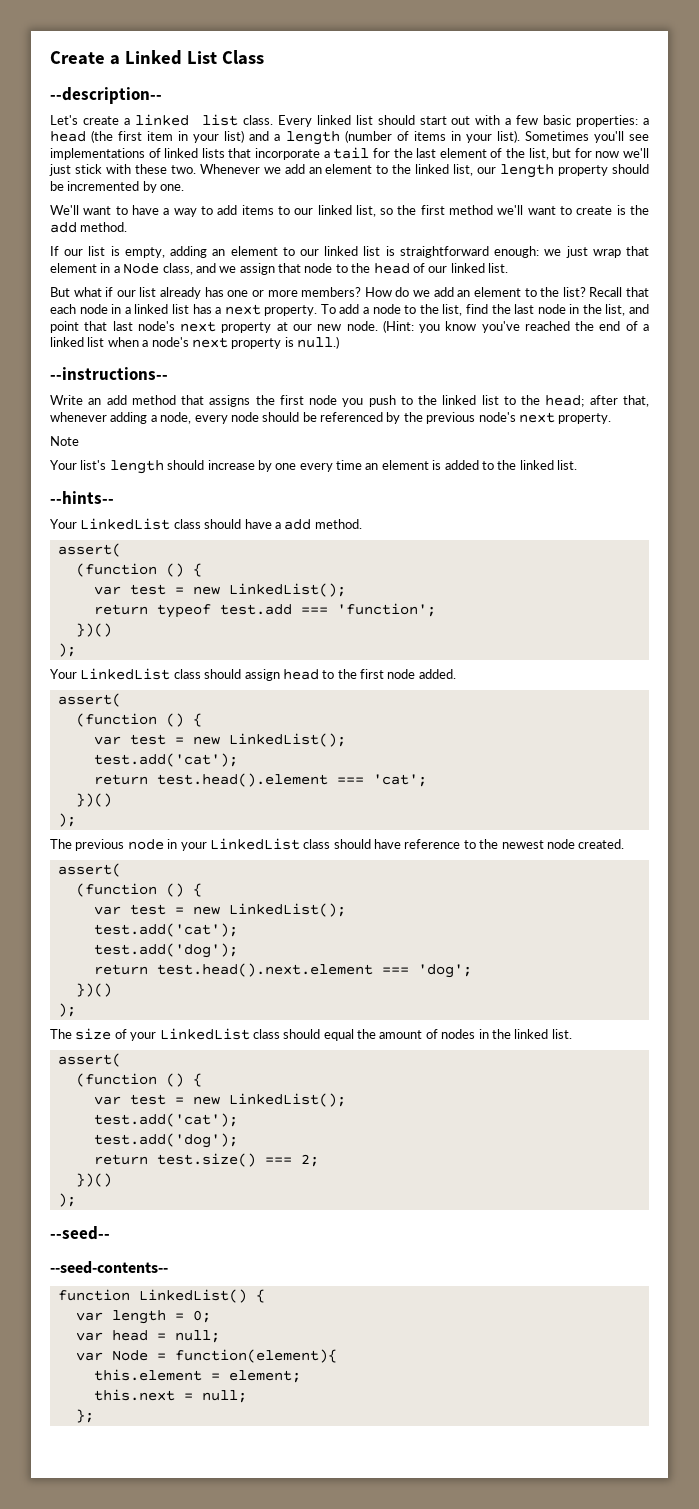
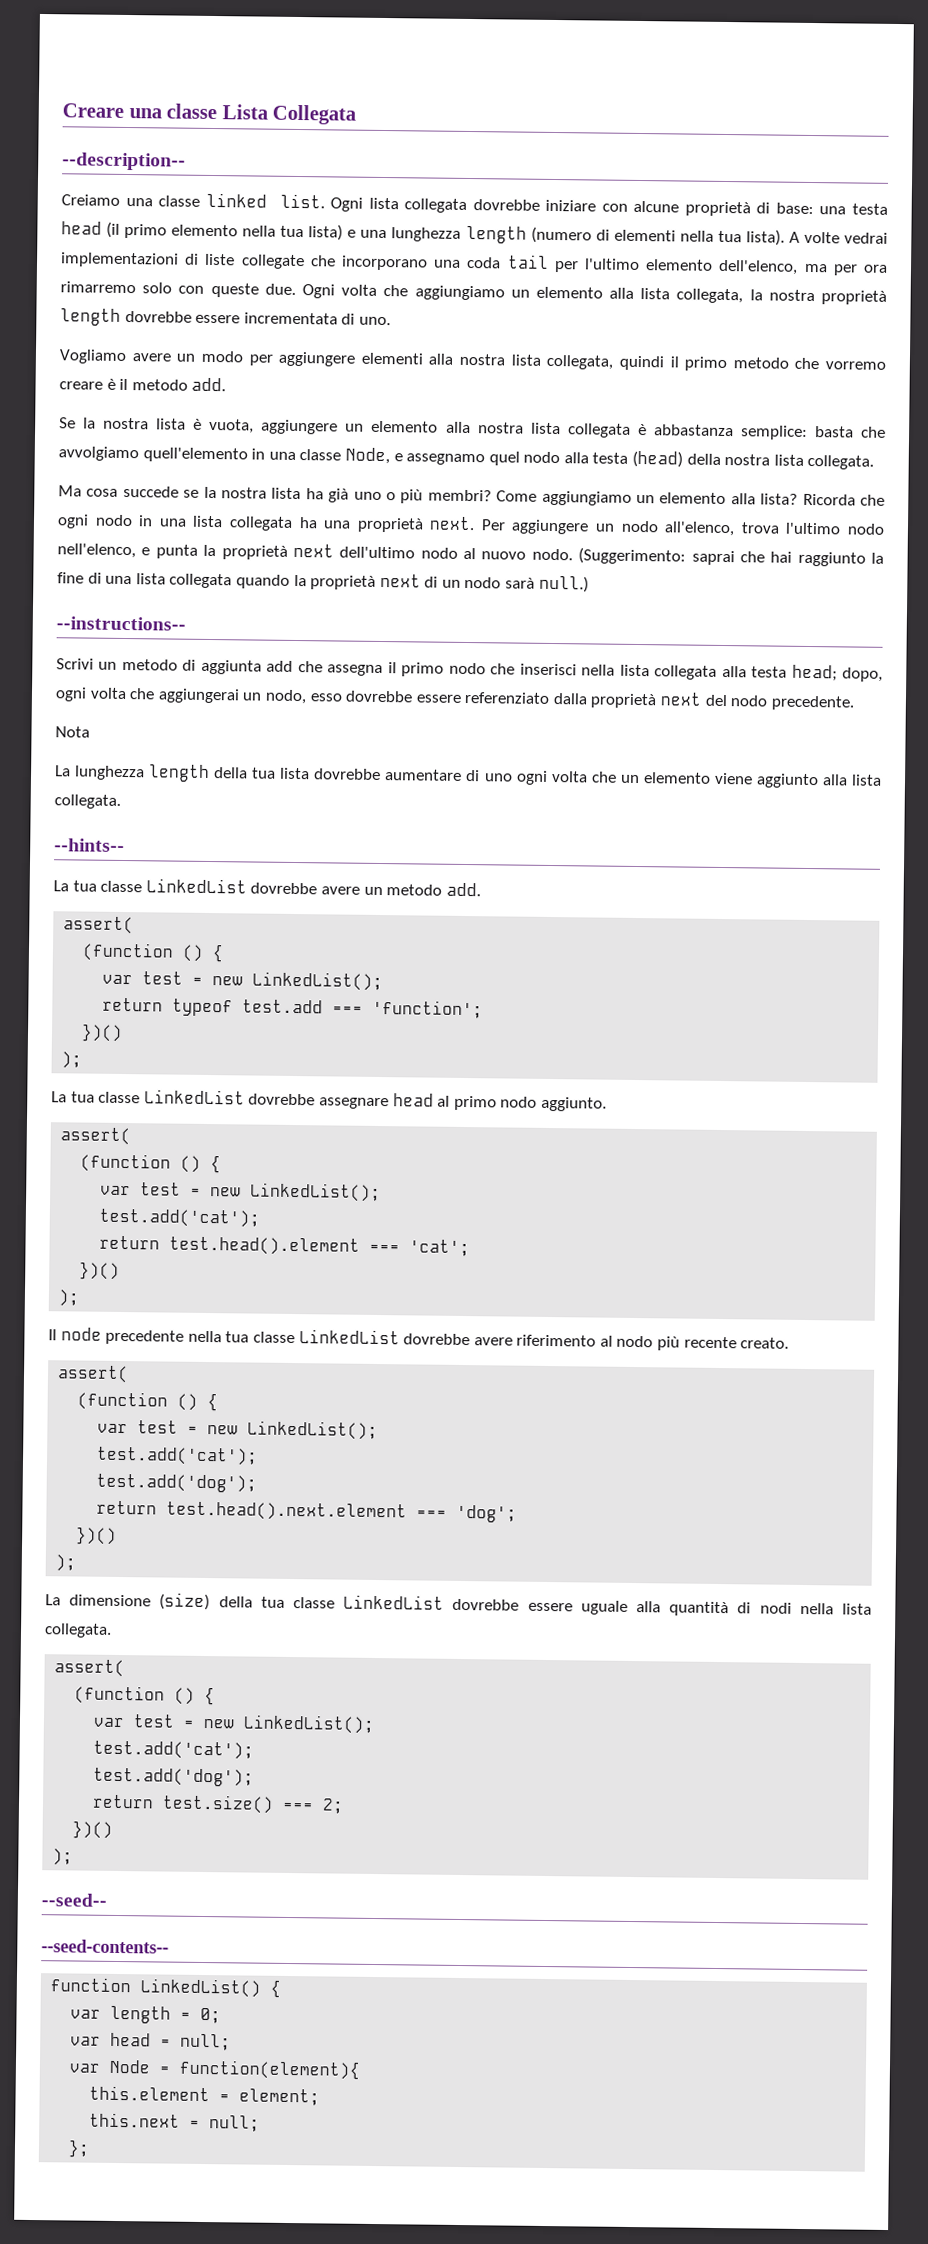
[50,50,264,65] [50,87,162,104] [50,114,650,127] [50,130,649,145] [50,147,649,160] [49,164,649,178] [50,181,185,193] [50,205,650,217] [50,222,128,233] [50,246,649,258] [50,263,508,275] [50,287,649,299] [50,304,649,316] [50,320,650,333] [50,336,339,349] [50,367,168,380] [50,395,649,407] [50,412,612,424] [50,436,79,446] [50,460,577,474] [50,491,114,504] [50,518,362,530] Create a Linked List Class // --description-- // Let's create a linked list class. Every linked list should start out with a few basic properties: a head (the first item in your list) and a length (number of items in your list). Sometimes you'll see implementations of linked lists that incorporate a tail for the last element of the list, but for now we'll just stick with these two. Whenever we add an element to the linked list, our length property should be incremented by one. // We'll want to have a way to add items to our linked list, so the first method we'll want to create is the add method. // If our list is empty, adding an element to our linked list is straightforward enough: we just wrap that element in a Node class, and we assign that node to the head of our linked list. // But what if our list already has one or more members? How do we add an element to the list? Recall that each node in a linked list has a next property. To add a node to the list, find the last node in the list, and point that last node's next property at our new node. (Hint: you know you've reached the end of a linked list when a node's next property is null.) // --instructions-- // Write an add method that assigns the first node you push to the linked list to the head; after that, whenever adding a node, every node should be referenced by the previous node's next property. // Note // Your list's length should increase by one every time an element is added to the linked list. // --hints-- // Your LinkedList class should have a add method. -> [62,103,357,125] [62,152,186,171] [61,192,888,217] [61,221,889,246] [60,252,889,276] [60,281,887,305] [60,308,391,326] [59,349,886,372] [59,377,227,392] [59,417,886,440] [58,446,875,470] [58,485,885,506] [57,514,885,537] [57,543,884,567] [57,572,589,593] [56,616,186,631] [56,658,884,682] [55,687,855,711] [55,726,90,738] [55,764,882,789] [54,794,121,809] [54,838,125,853] [53,878,481,897] Creare una classe Lista Collegata // --description-- // Creiamo una classe linked list. Ogni lista collegata dovrebbe iniziare con alcune proprietà di base: una testa head (il primo elemento nella tua lista) e una lunghezza length (numero di elementi nella tua lista). A volte vedrai implementazioni di liste collegate che incorporano una coda tail per l'ultimo elemento dell'elenco, ma per ora rimarremo solo con queste due. Ogni volta che aggiungiamo un elemento alla lista collegata, la nostra proprietà length dovrebbe essere incrementata di uno. // Vogliamo avere un modo per aggiungere elementi alla nostra lista collegata, quindi il primo metodo che vorremo creare è il metodo add. // Se la nostra lista è vuota, aggiungere un elemento alla nostra lista collegata è abbastanza semplice: basta che avvolgiamo quell'elemento in una classe Node, e assegnamo quel nodo alla testa (head) della nostra lista collegata. // Ma cosa succede se la nostra lista ha già uno o più membri? Come aggiungiamo un elemento alla lista? Ricorda che ogni nodo in una lista collegata ha una proprietà next. Per aggiungere un nodo all'elenco, trova l'ultimo nodo nell'elenco, e punta la proprietà next dell'ultimo nodo al nuovo nodo. (Suggerimento: saprai che hai raggiunto la fine di una lista collegata quando la proprietà next di un nodo sarà null.) // --instructions-- // Scrivi un metodo di aggiunta add che assegna il primo nodo che inserisci nella lista collegata alla testa head; dopo, ogni volta che aggiungerai un nodo, esso dovrebbe essere referenziato dalla proprietà next del nodo precedente. // Nota // La lunghezza length della tua lista dovrebbe aumentare di uno ogni volta che un elemento viene aggiunto alla lista collegata. // --hints-- // La tua classe LinkedList dovrebbe avere un metodo add.
[50,668,456,681] Your LinkedList class should assign head to the first node added. -> [51,1089,607,1112] La tua classe LinkedList dovrebbe assegnare head al primo nodo aggiunto.
[50,838,625,851] The previous node in your LinkedList class should have reference to the newest node created. -> [48,1327,790,1351] Il node precedente nella tua classe LinkedList dovrebbe avere riferimento al nodo più recente creato.
[50,1028,572,1041] The size of your LinkedList class should equal the amount of nodes in the linked list. -> [45,1592,873,1617] [44,1623,112,1638] La dimensione (size) della tua classe LinkedList dovrebbe essere uguale alla quantità di nodi nella lista collegata.

